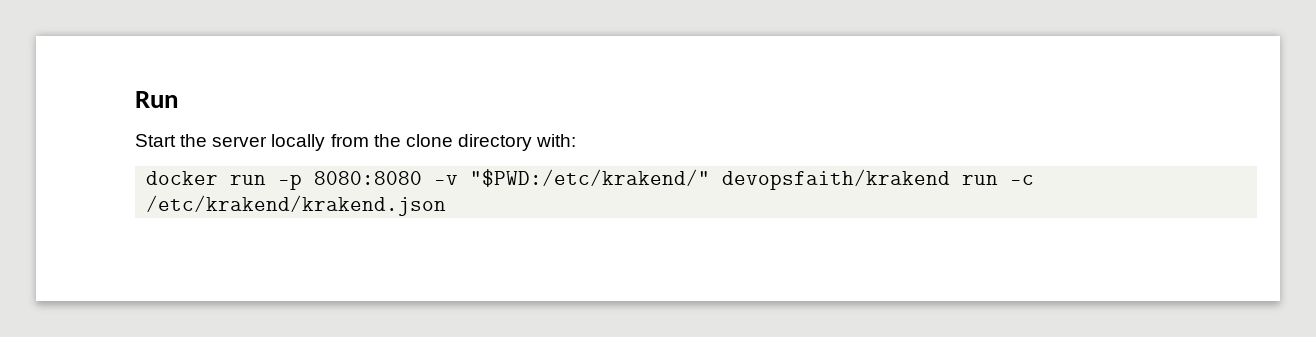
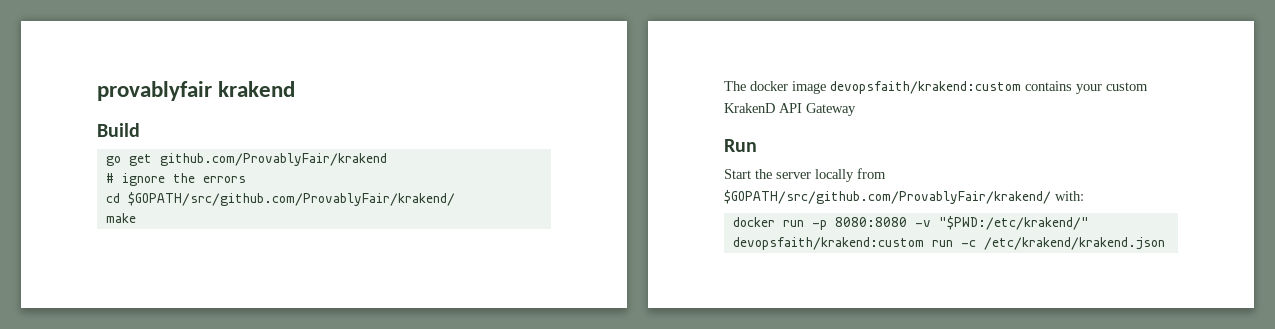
(135, 99) none -> [97,81,296,101] [97,123,140,137] [105,153,387,166] [105,173,246,186] [105,192,455,206] [105,213,136,223] [724,81,1148,94] [724,103,856,116] provablyfair krakend // Build // go get github.com/ProvablyFair/krakend // # ignore the errors // cd $GOPATH/src/github.com/ProvablyFair/krakend/ // make // The docker image devopsfaith/krakend:custom contains your custom KrakenD API Gateway //
[373,134,532,151] the clone directory -> [724,190,1051,204] $GOPATH/src/github.com/ProvablyFair/krakend/
[722,169,951,190] devopsfaith/krakend -> [732,237,924,250] devopsfaith/krakend:custom

